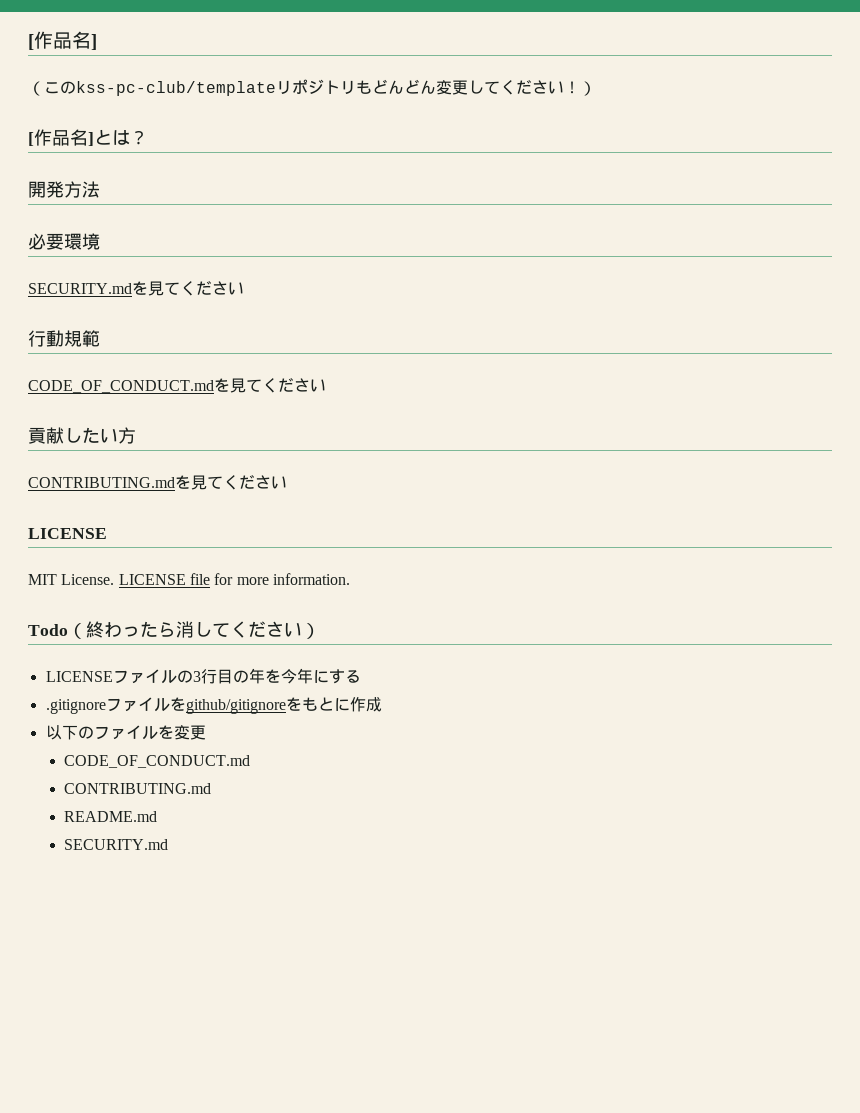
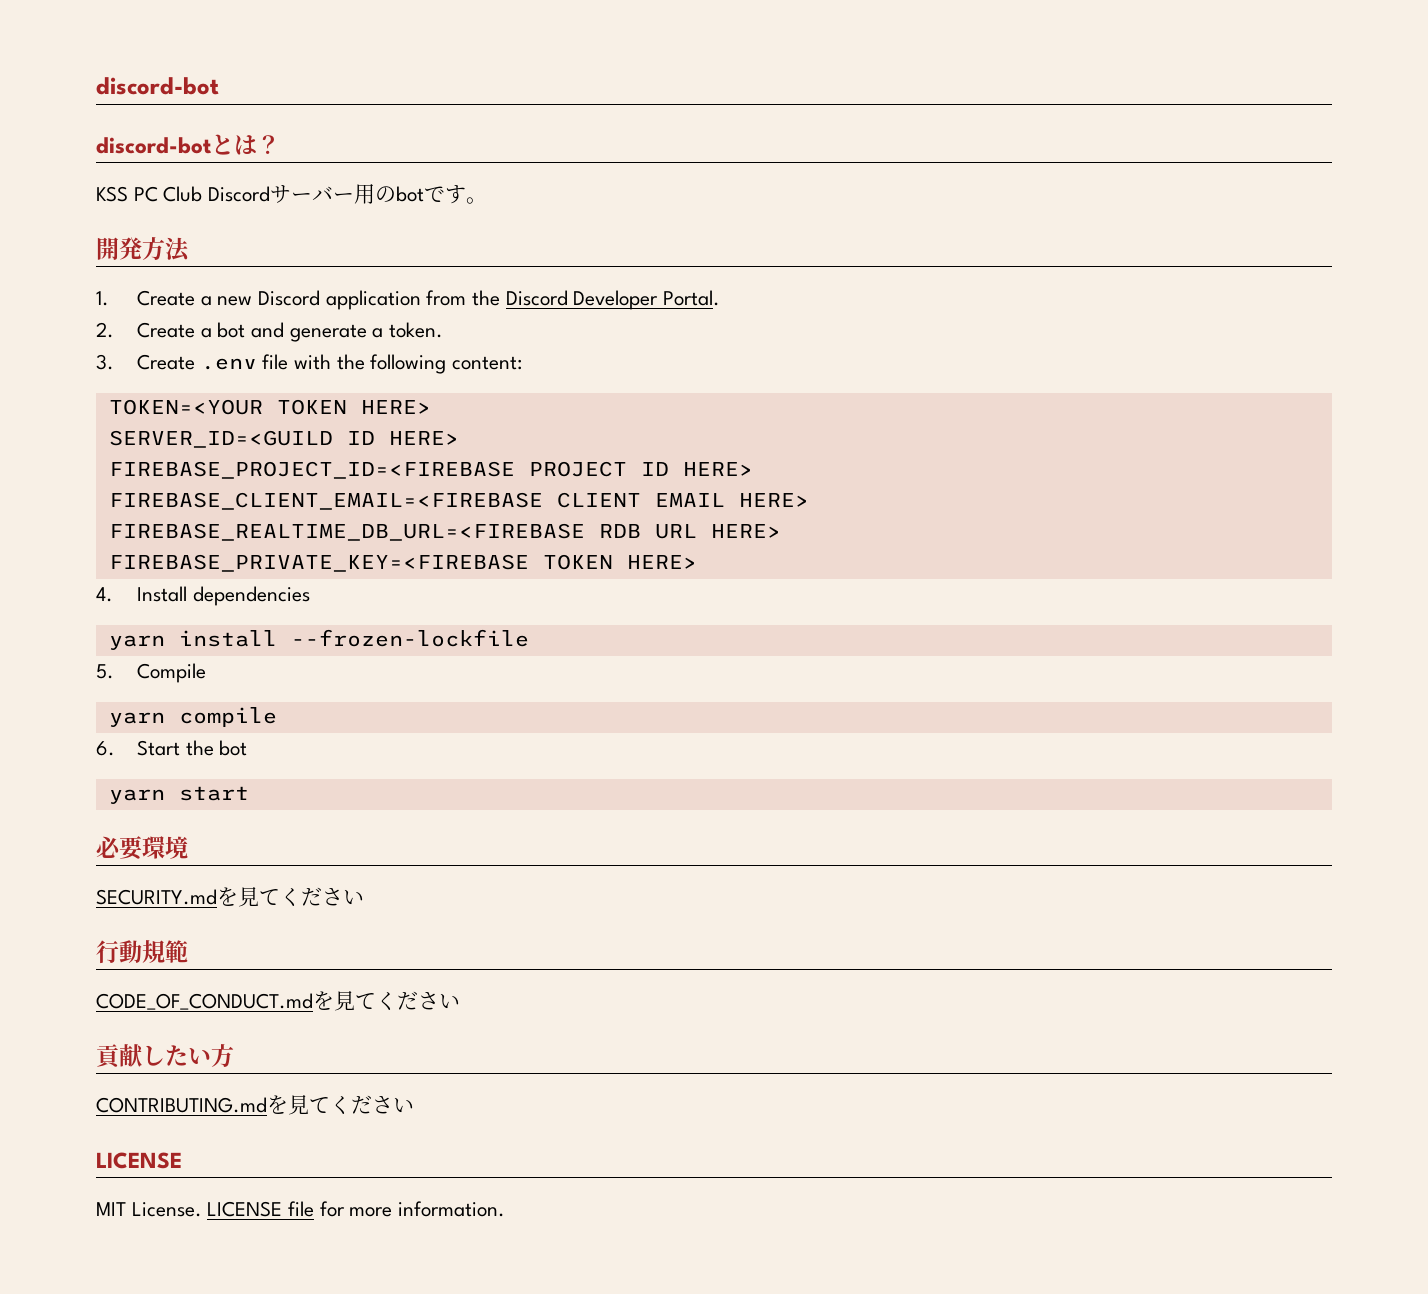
[28,31,97,50] [28,79,596,96] [28,129,148,146] [28,181,100,198] [作品名] // （このkss-pc-club/templateリポジトリもどんどん変更してください！） // [作品名]とは？ // 開発方法 -> [96,77,219,95] [96,134,280,155] [96,184,488,204] [96,237,190,262] [96,290,720,310] [96,322,443,342] [96,354,522,374] [108,399,431,415] [108,430,459,448] [108,461,753,479] [108,492,809,510] [108,523,781,541] [108,554,697,572] [96,586,310,606] [108,629,529,650] [96,663,206,683] [108,707,277,727] [96,740,248,756] [108,786,249,804] discord-bot // discord-botとは？ // KSS PC Club Discordサーバー用のbotです。 // 開発方法 // 1. Create a new Discord application from the Discord Developer Portal. // 2. Create a bot and generate a token. // 3. Create .env file with the following content: // TOKEN=<YOUR TOKEN HERE> // SERVER_ID=<GUILD ID HERE> // FIREBASE_PROJECT_ID=<FIREBASE PROJECT ID HERE> // FIREBASE_CLIENT_EMAIL=<FIREBASE CLIENT EMAIL HERE> // FIREBASE_REALTIME_DB_URL=<FIREBASE RDB URL HERE> // FIREBASE_PRIVATE_KEY=<FIREBASE TOKEN HERE> // 4. Install dependencies // yarn install --frozen-lockfile // 5. Compile // yarn compile // 6. Start the bot // yarn start
[28,621,320,639] [45,668,361,684] [45,697,382,714] [45,725,206,740] [64,755,251,768] [64,783,212,794] [64,811,158,822] [64,839,169,850] // Todo（終わったら消してください） // LICENSEファイルの3行目の年を今年にする // .gitignoreファイルをgithub/gitignoreをもとに作成 // 以下のファイルを変更 // CODE_OF_CONDUCT.md // CONTRIBUTING.md // README.md // SECURITY.md -> (506, 1209) none

